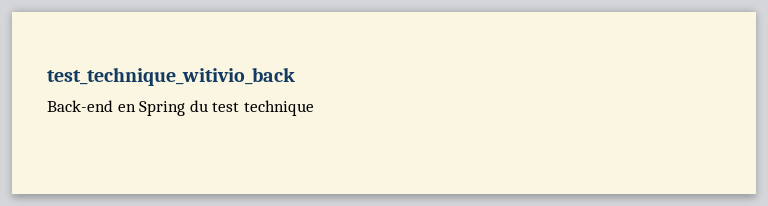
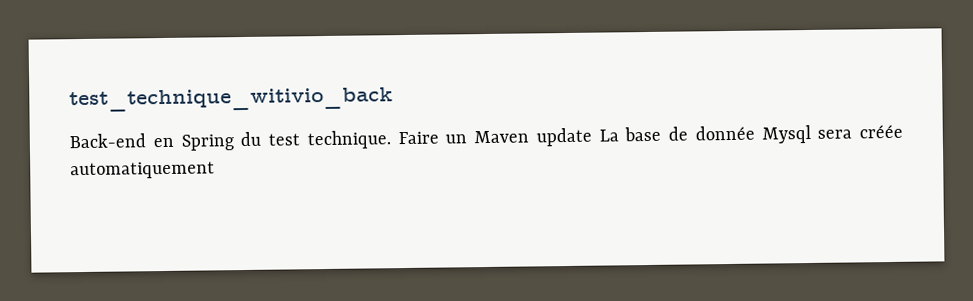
[243,100,314,116] technique -> [306,124,903,150] [70,161,215,180] technique. Faire un Maven update La base de donnée Mysql sera créée automatiquement

